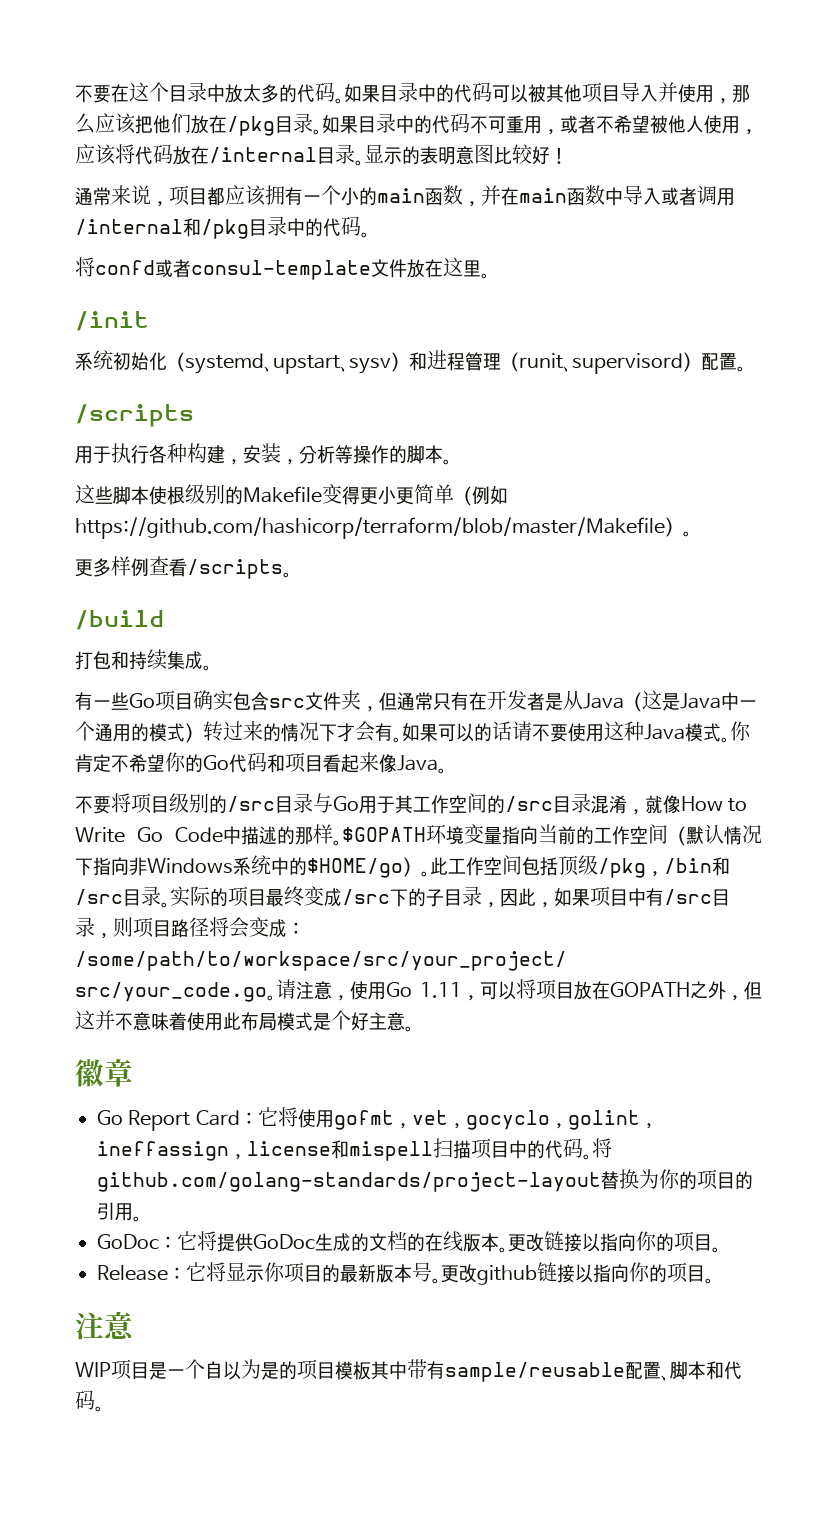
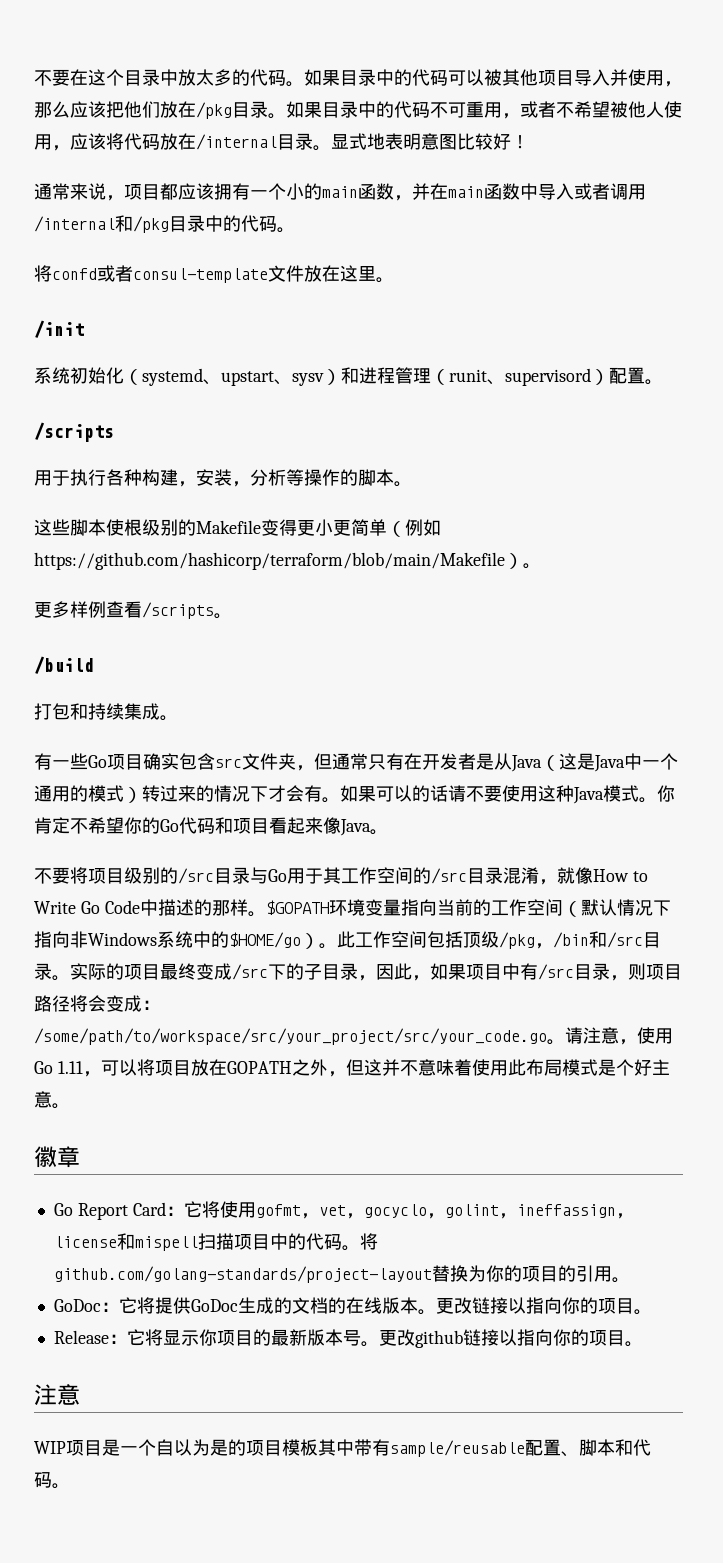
[384,146,420,165] 示的 -> [349,133,385,150] 式地
[75,517,665,539] https://github.com/hashicorp/terraform/blob/master/Makefile -> [34,552,505,570] https://github.com/hashicorp/terraform/blob/main/Makefile
[75,951,567,971] [75,982,267,1002] /some/path/to/workspace/src/your_project/ src/your_code.go -> [34,1028,547,1045] /some/path/to/workspace/src/your_project/src/your_code.go

